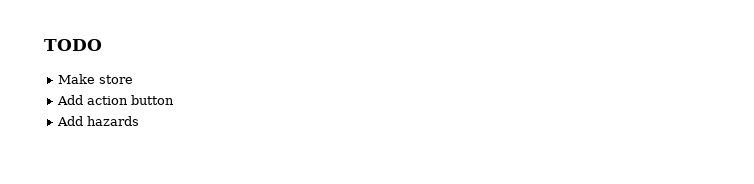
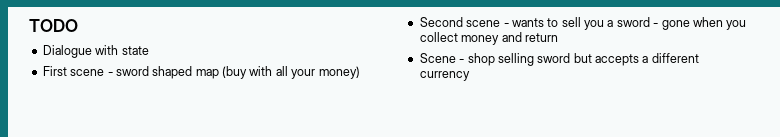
[58,74,134,84] [57,95,175,105] [57,116,140,126] Make store // Add action button // Add hazards -> [42,45,149,58] [42,66,360,79] [419,17,747,30] [419,32,558,45] [419,53,699,66] [419,71,470,81] Dialogue with state // First scene - sword shaped map (buy with all your money) // Second scene - wants to sell you a sword - gone when you collect money and return // Scene - shop selling sword but accepts a different currency

